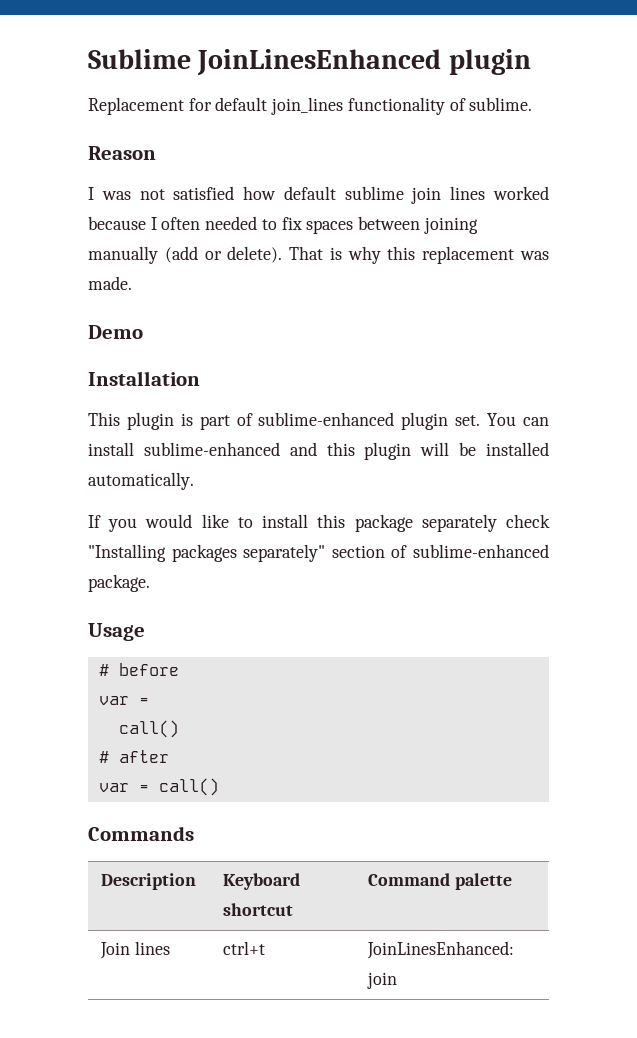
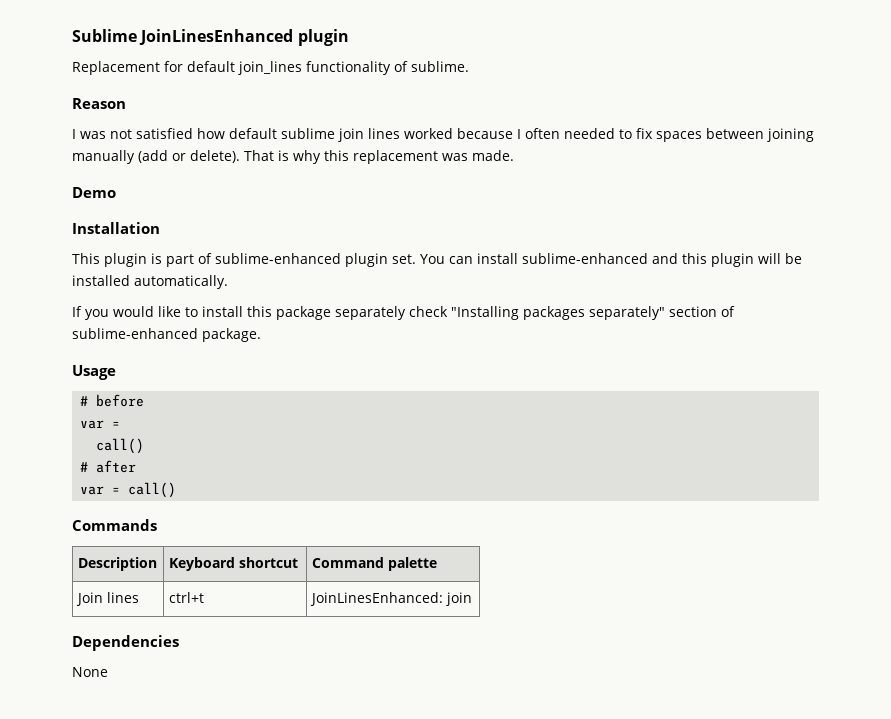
(398, 980) none -> [72,635,179,651] [72,667,108,677] // Dependencies // None

